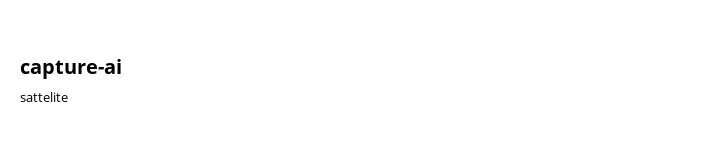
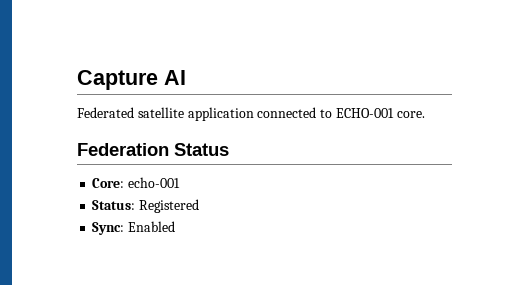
[20,59,122,79] [20,92,68,102] capture-ai // sattelite -> [77,70,186,90] [77,107,425,121] [77,143,229,156] [92,177,181,188] [92,199,200,213] [92,221,176,235] Capture AI // Federated satellite application connected to ECHO-001 core. // Federation Status // Core: echo-001 // Status: Registered // Sync: Enabled

